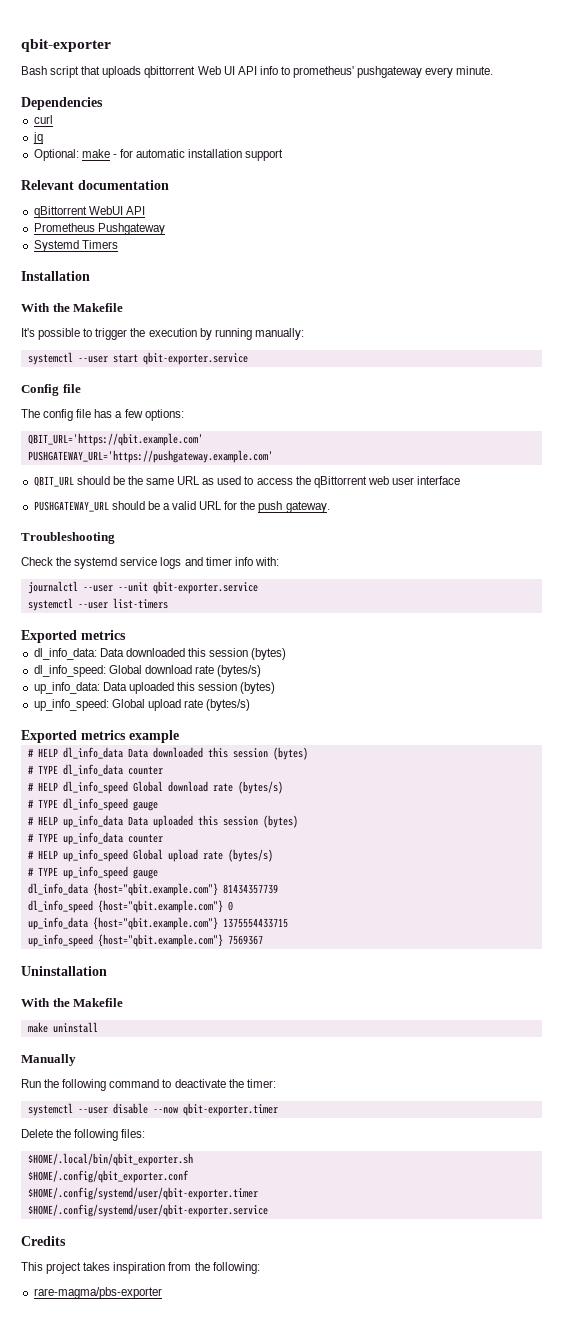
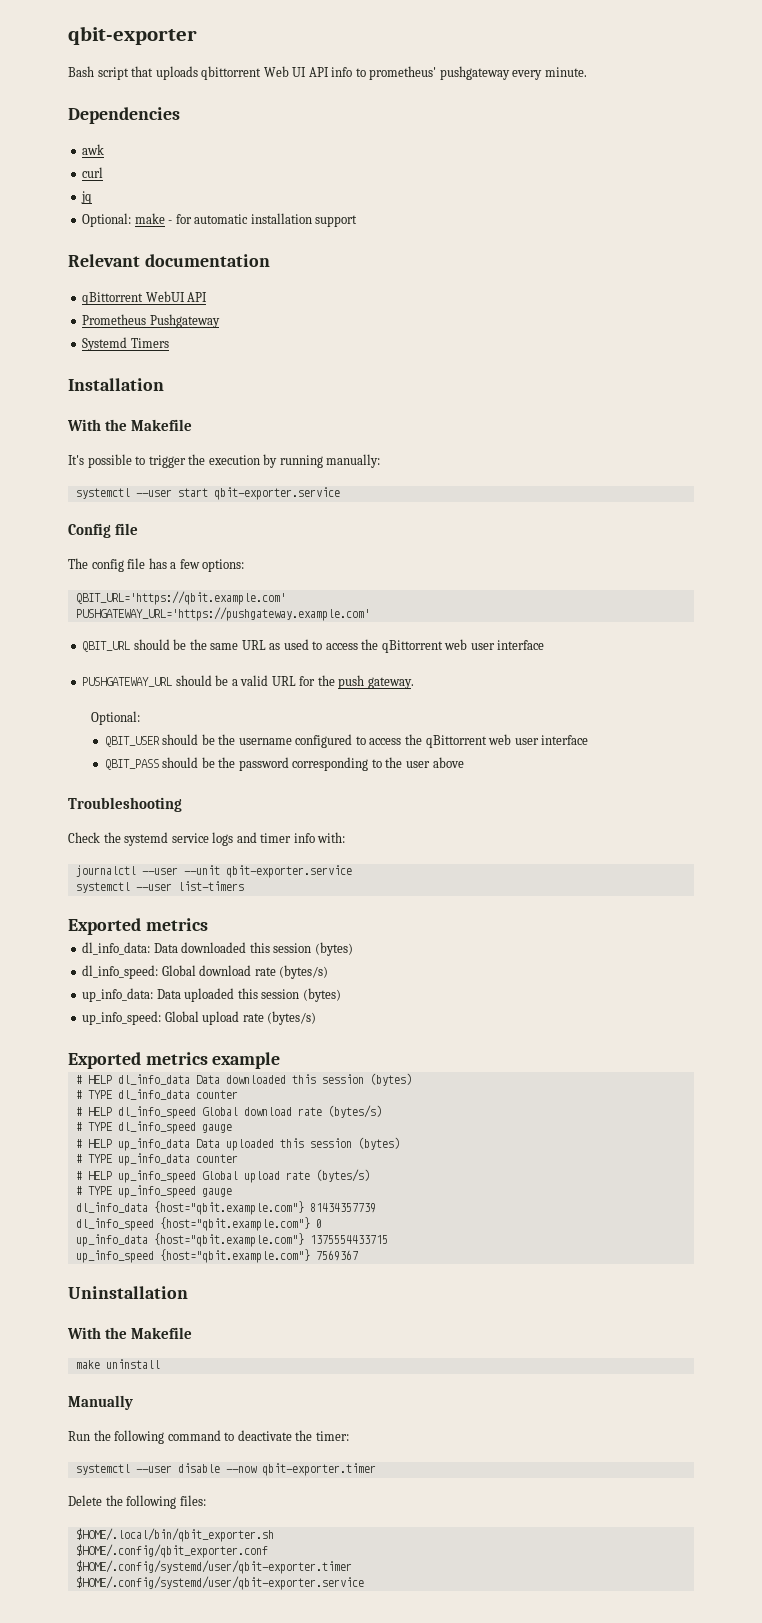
(103, 103) none -> [82,144,105,155] // awk
(330, 507) none -> [90,711,140,725] [104,734,589,748] [104,757,464,771] // Optional: // QBIT_USER should be the username configured to access the qBittorrent web user interface // QBIT_PASS should be the password corresponding to the user above
[21,1236,66,1246] [21,1262,260,1274] [33,1287,162,1299] // Credits // This project takes inspiration from the following: // rare-magma/pbs-exporter -> (364, 1583) none

